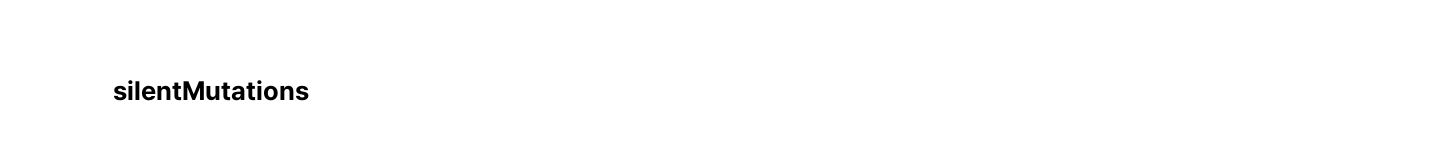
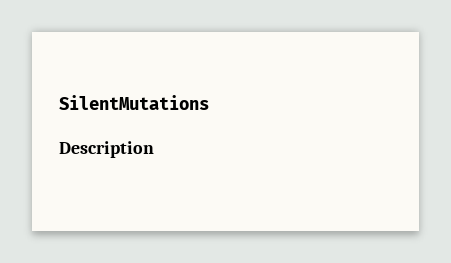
[113,80,309,101] silentMutations -> [59,95,209,110] [59,141,154,158] SilentMutations // Description

